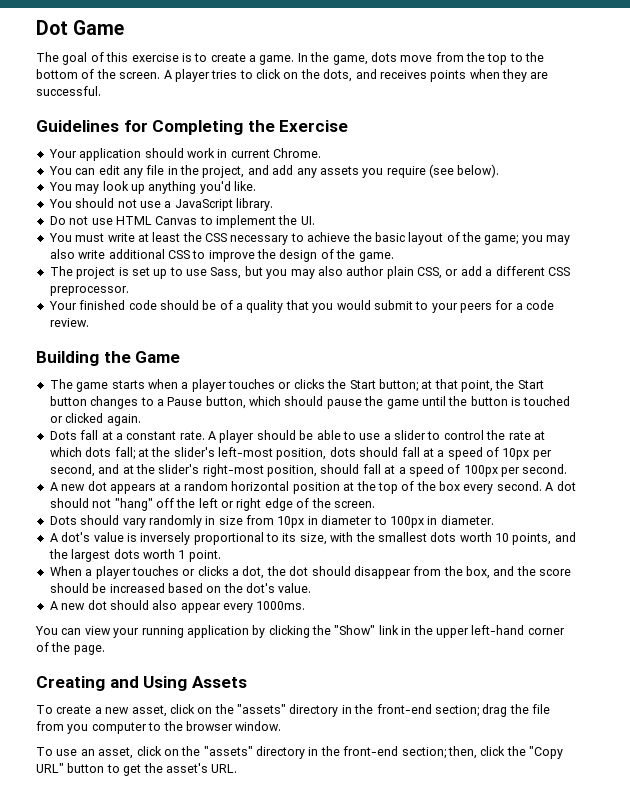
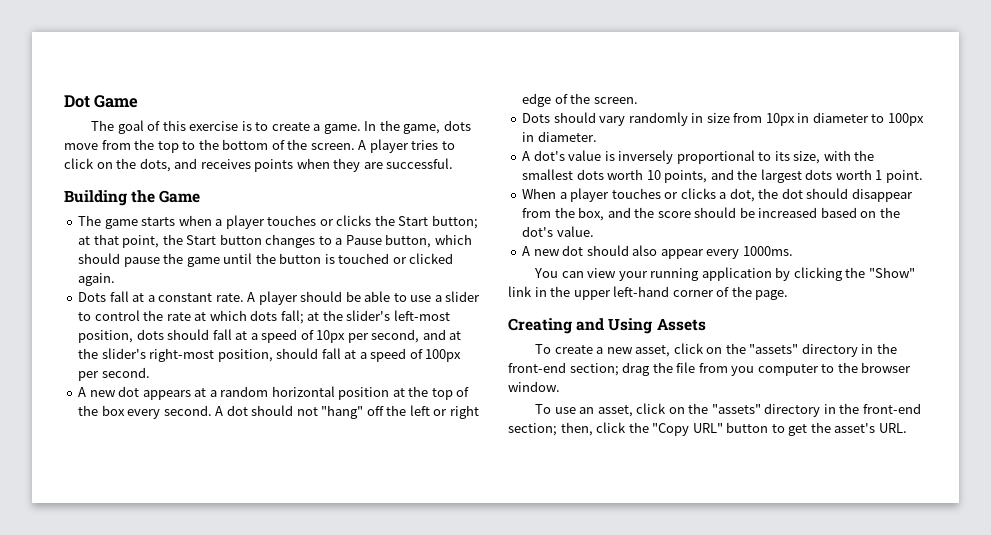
[36,120,349,135] [48,148,321,161] [48,164,500,178] [48,181,256,194] [48,198,273,211] [49,215,315,228] [48,232,571,245] [49,249,394,262] [49,266,570,279] [49,286,129,296] [48,300,555,313] [49,318,89,327] // Guidelines for Completing the Exercise // Your application should work in current Chrome. // You can edit any file in the project, and add any assets you require (see below). // You may look up anything you'd like. // You should not use a JavaScript library. // Do not use HTML Canvas to implement the UI. // You must write at least the CSS necessary to achieve the basic layout of the game; you may also write additional CSS to improve the design of the game. // The project is set up to use Sass, but you may also author plain CSS, or add a different CSS preprocessor. // Your finished code should be of a quality that you would submit to your peers for a code review. -> (454, 163) none

